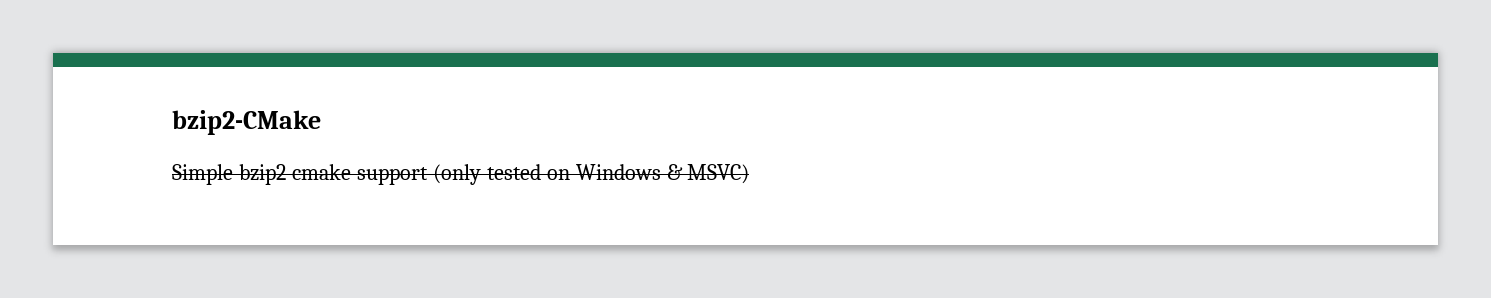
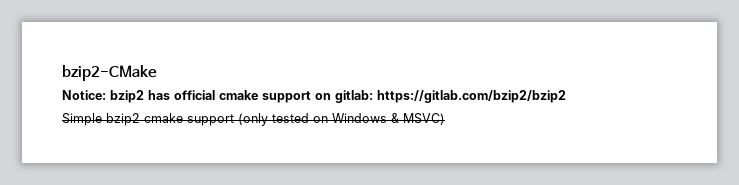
(321, 122) none -> [62,90,566,103] // Notice: bzip2 has official cmake support on gitlab: https://gitlab.com/bzip2/bzip2

